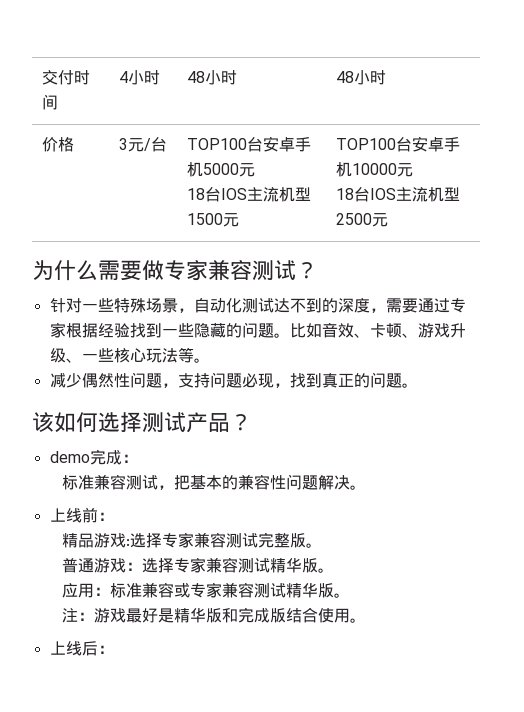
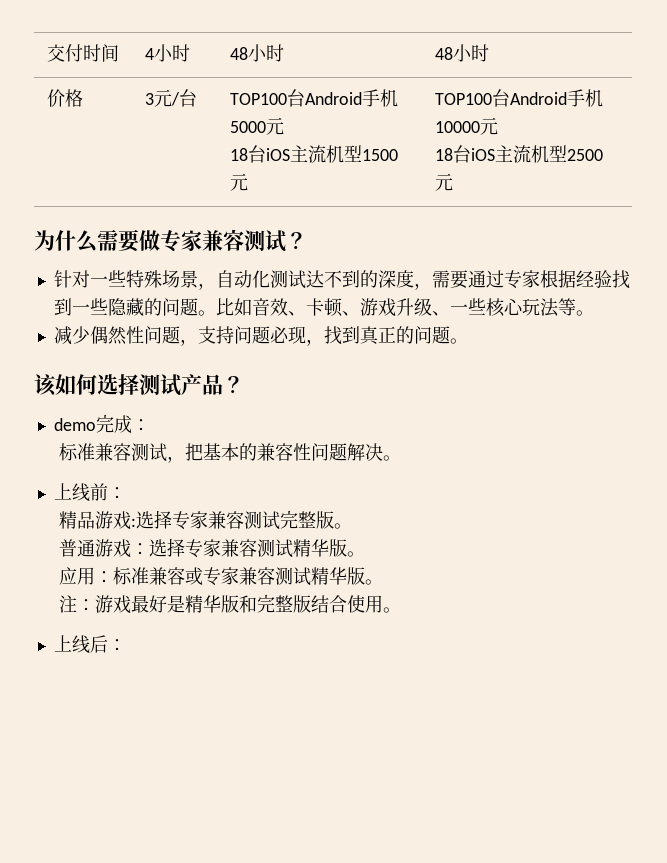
[262,136,295,152] 安卓 -> [305,92,363,105] Android
[220,188,247,200] IOS -> [266,148,291,161] iOS
[411,136,444,152] 安卓 -> [510,92,568,105] Android
[369,188,396,200] IOS -> [471,148,496,161] iOS
[253,608,270,623] 成 -> [274,595,293,612] 整

